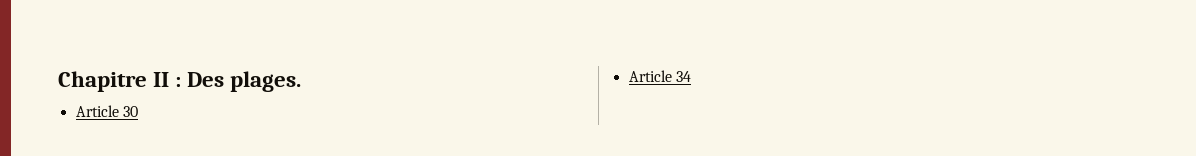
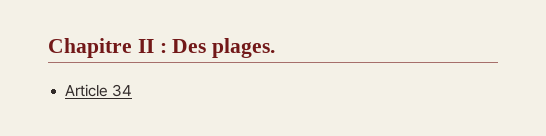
[75,105,138,117] // Article 30 -> (276, 48) none

